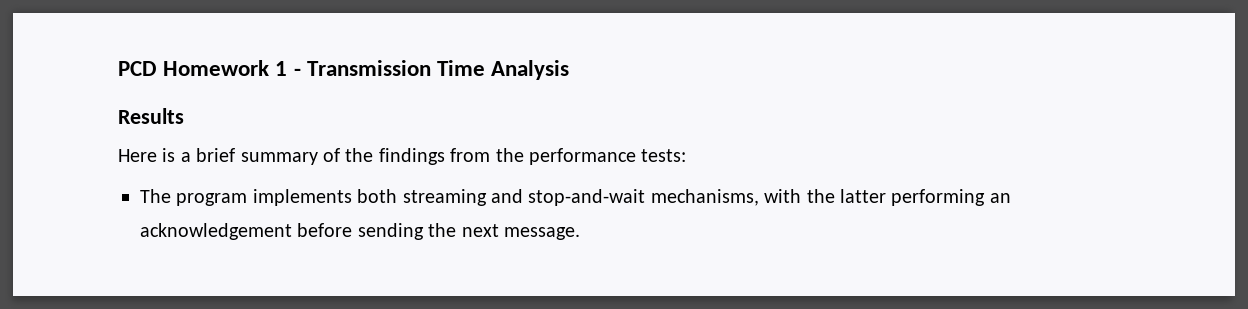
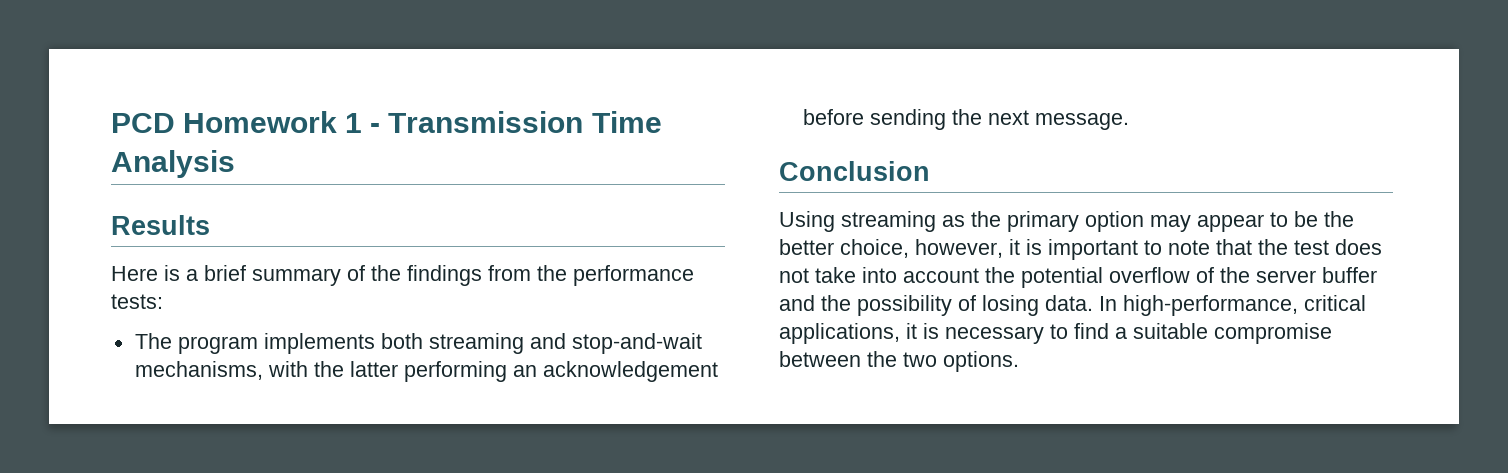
(580, 233) none -> [779,161,930,181] [779,211,1354,232] [779,239,1382,260] [779,267,1377,288] [779,295,1366,316] [779,323,1332,344] [779,351,1019,372] // Conclusion // Using streaming as the primary option may appear to be the better choice, however, it is important to note that the test does not take into account the potential overflow of the server buffer and the possibility of losing data. In high-performance, critical applications, it is necessary to find a suitable compromise between the two options.

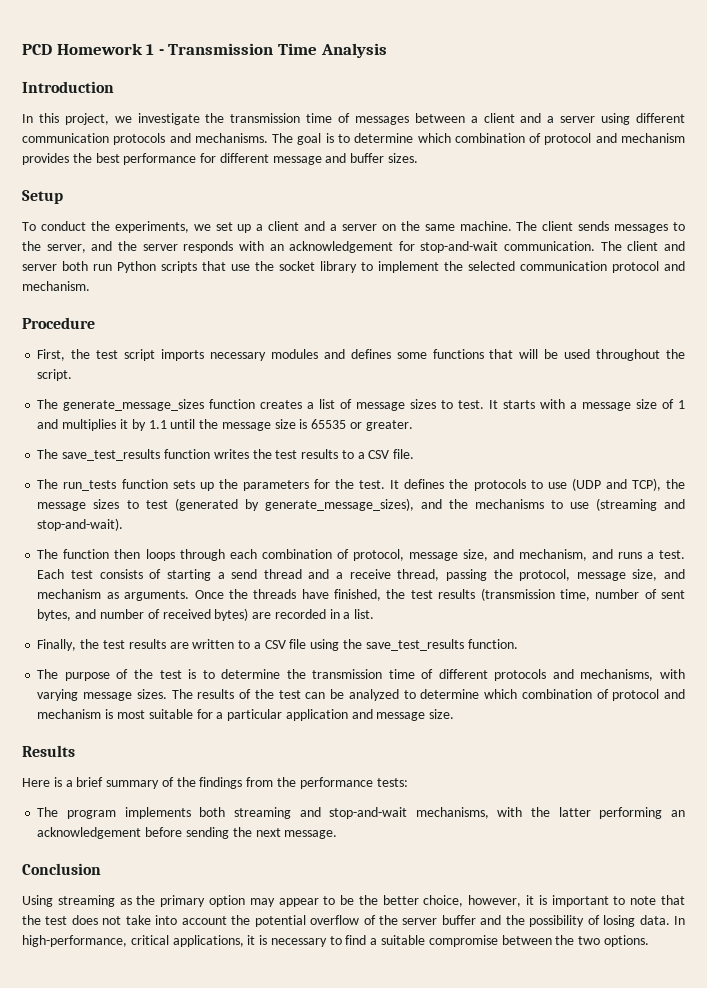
(235, 164) none -> [22,81,114,93] [22,113,685,125] [22,133,686,145] [22,153,419,165] [22,190,63,204] [22,221,685,233] [22,241,685,253] [22,261,685,273] [22,281,90,291] [22,317,95,329] [37,349,686,361] [37,369,73,381] [37,399,685,411] [37,419,413,431] [37,449,415,461] [37,478,686,491] [37,498,686,511] [37,518,124,531] [37,549,686,561] [37,569,685,581] [37,588,685,601] [37,608,375,621] [37,639,518,651] [37,669,686,681] [37,689,686,701] [37,709,455,721] // Introduction // In this project, we investigate the transmission time of messages between a client and a server using different communication protocols and mechanisms. The goal is to determine which combination of protocol and mechanism provides the best performance for different message and buffer sizes. // Setup // To conduct the experiments, we set up a client and a server on the same machine. The client sends messages to the server, and the server responds with an acknowledgement for stop-and-wait communication. The client and server both run Python scripts that use the socket library to implement the selected communication protocol and mechanism. // Procedure // First, the test script imports necessary modules and defines some functions that will be used throughout the script. // The generate_message_sizes function creates a list of message sizes to test. It starts with a message size of 1 and multiplies it by 1.1 until the message size is 65535 or greater. // The save_test_results function writes the test results to a CSV file. // The run_tests function sets up the parameters for the test. It defines the protocols to use (UDP and TCP), the message sizes to test (generated by generate_message_sizes), and the mechanisms to use (streaming and stop-and-wait). // The function then loops through each combination of protocol, message size, and mechanism, and runs a test. Each test consists of starting a send thread and a receive thread, passing the protocol, message size, and mechanism as arguments. Once the threads have finished, the test results (transmission time, number of sent bytes, and number of received bytes) are recorded in a list. // Finally, the test results are written to a CSV file using the save_test_results function. // The purpose of the test is to determine the transmission time of different protocols and mechanisms, with varying message sizes. The results of the test can be analyzed to determine which combination of protocol and mechanism is most suitable for a particular application and message size.

